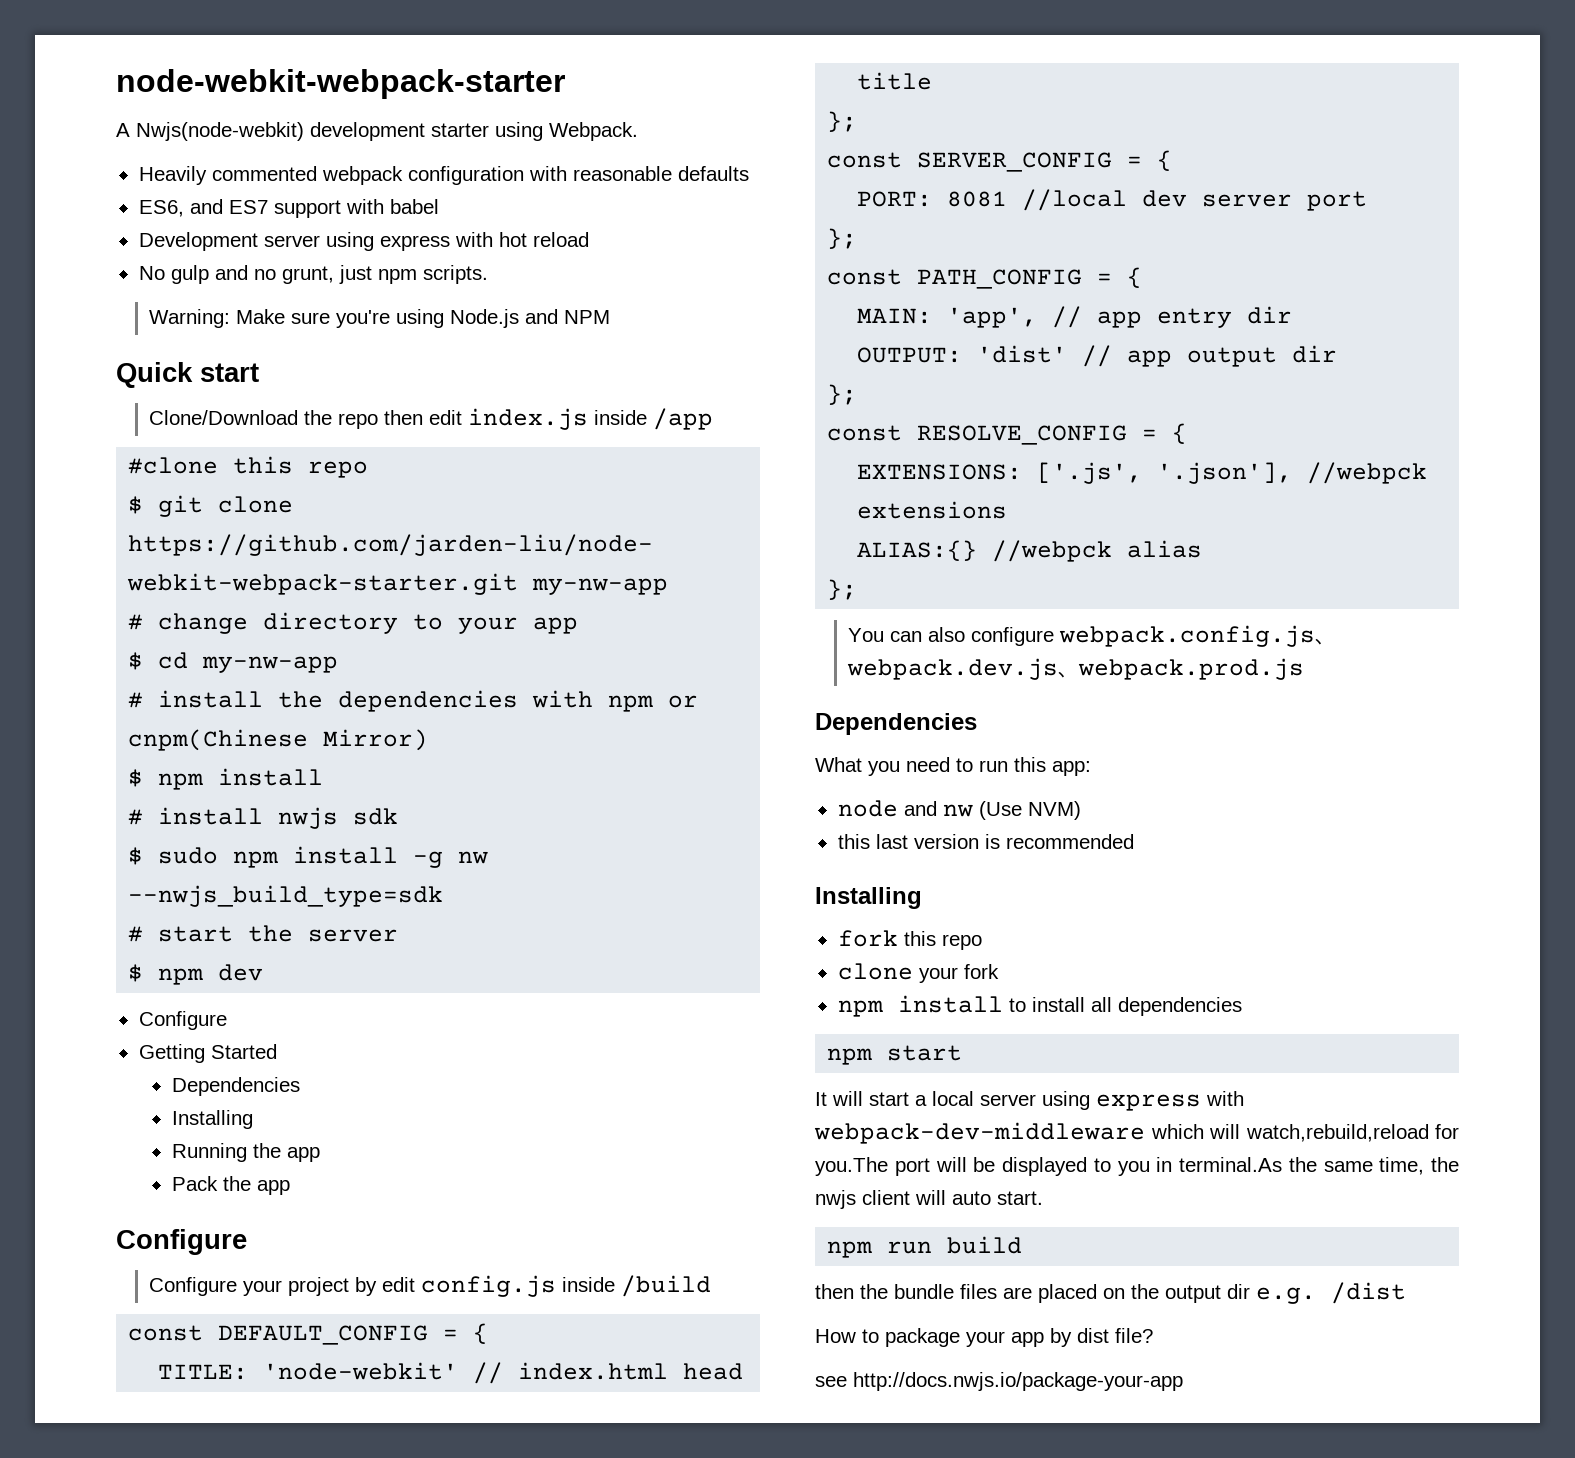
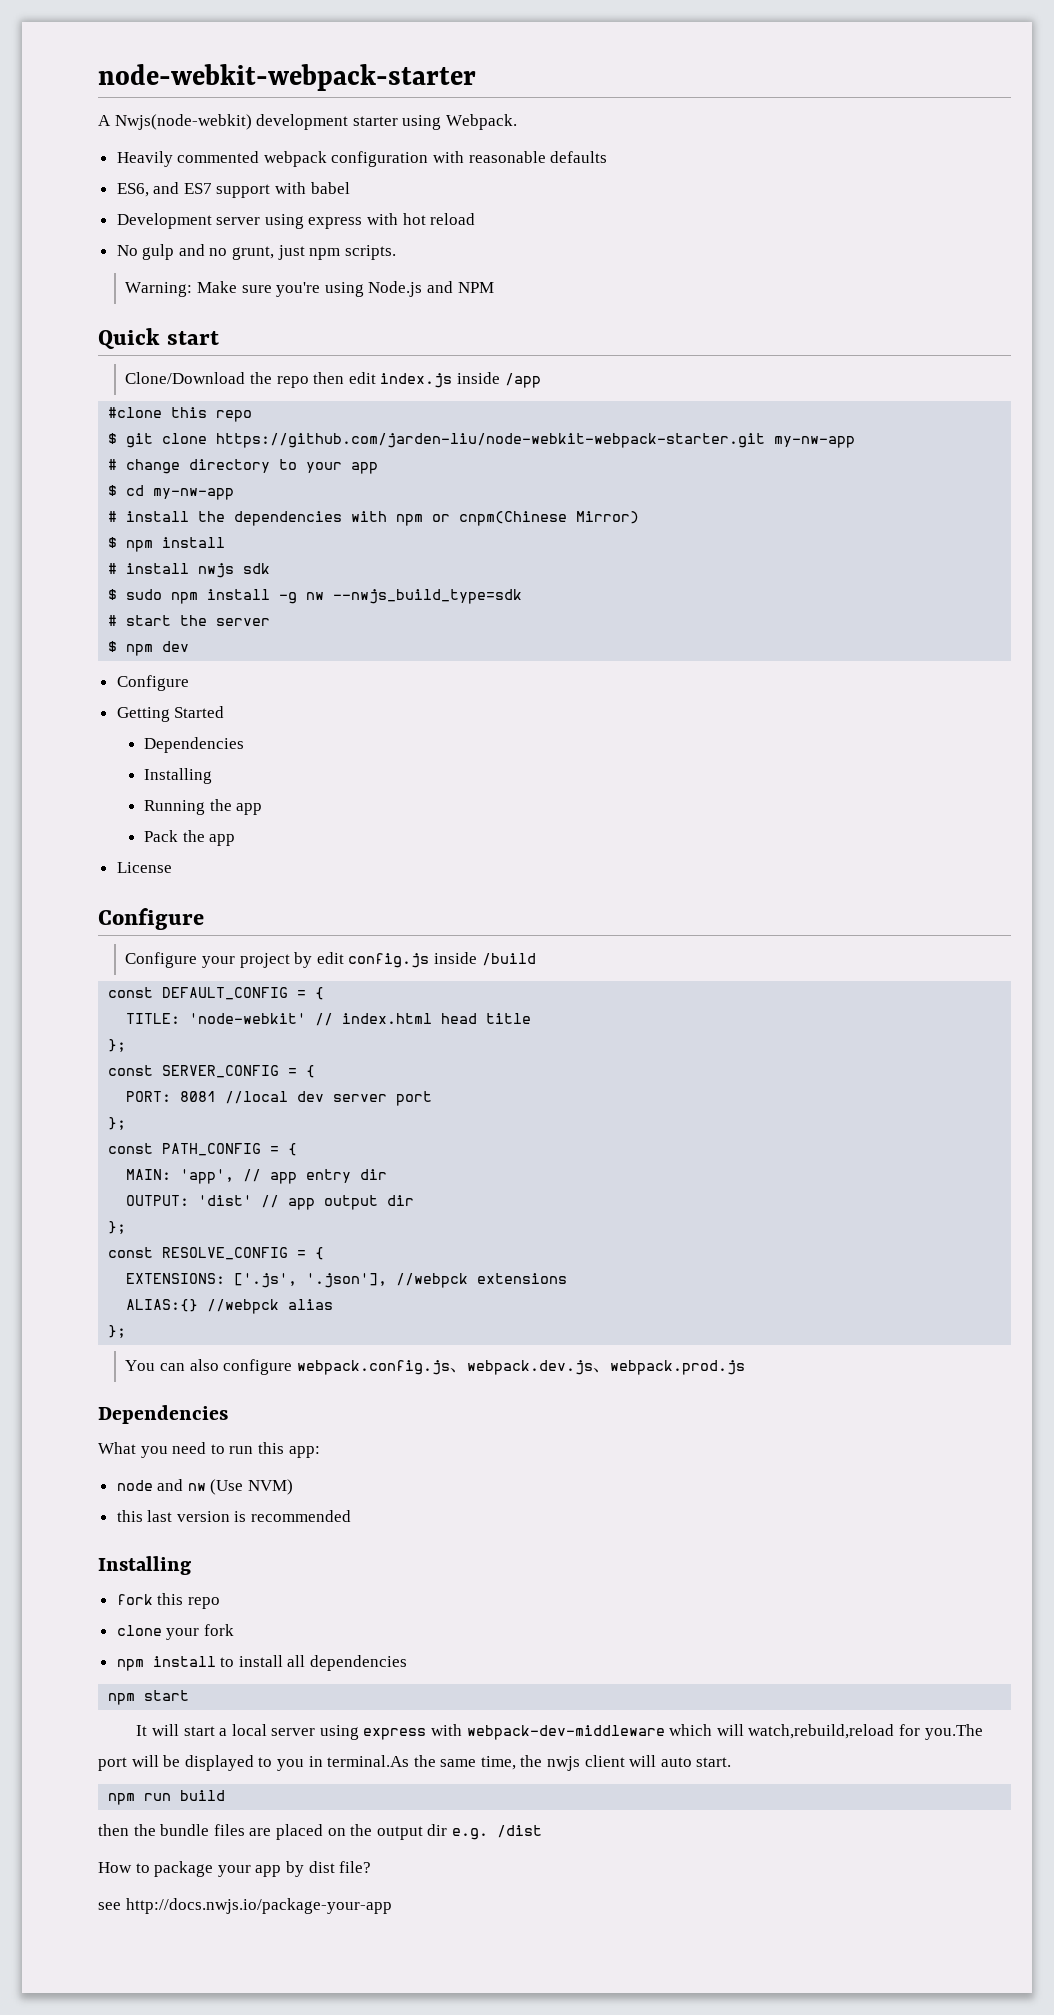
(290, 1187) none -> [116,862,172,873] // License

